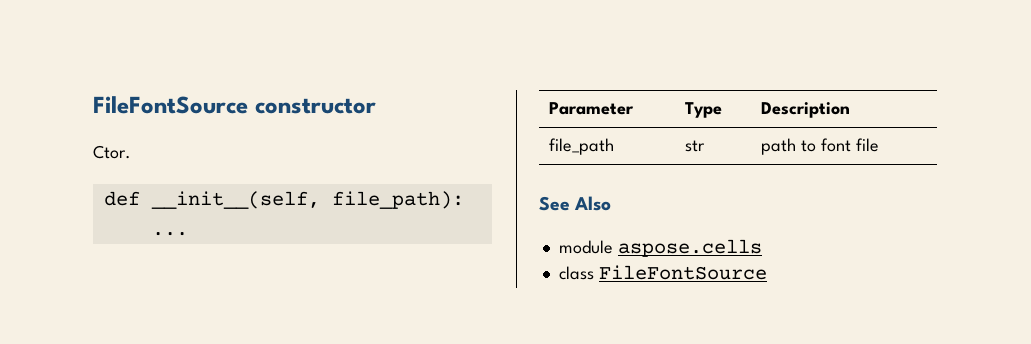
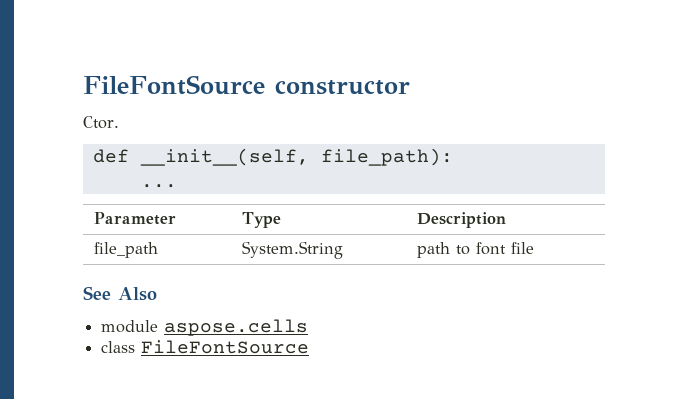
[685,140,706,152] str -> [241,241,343,259] System.String

